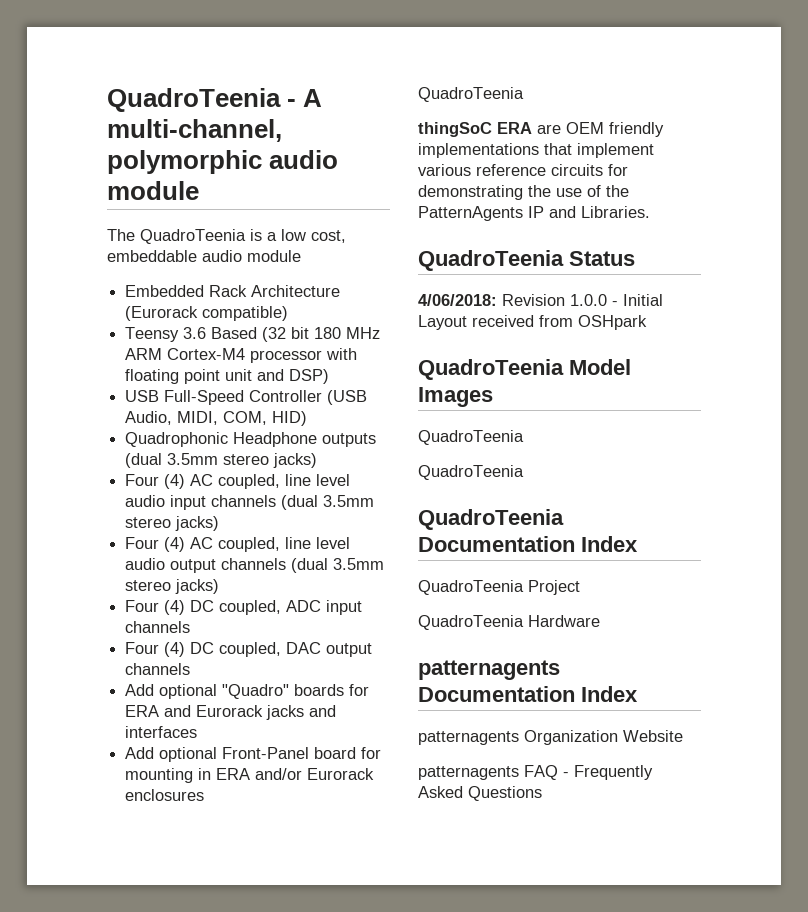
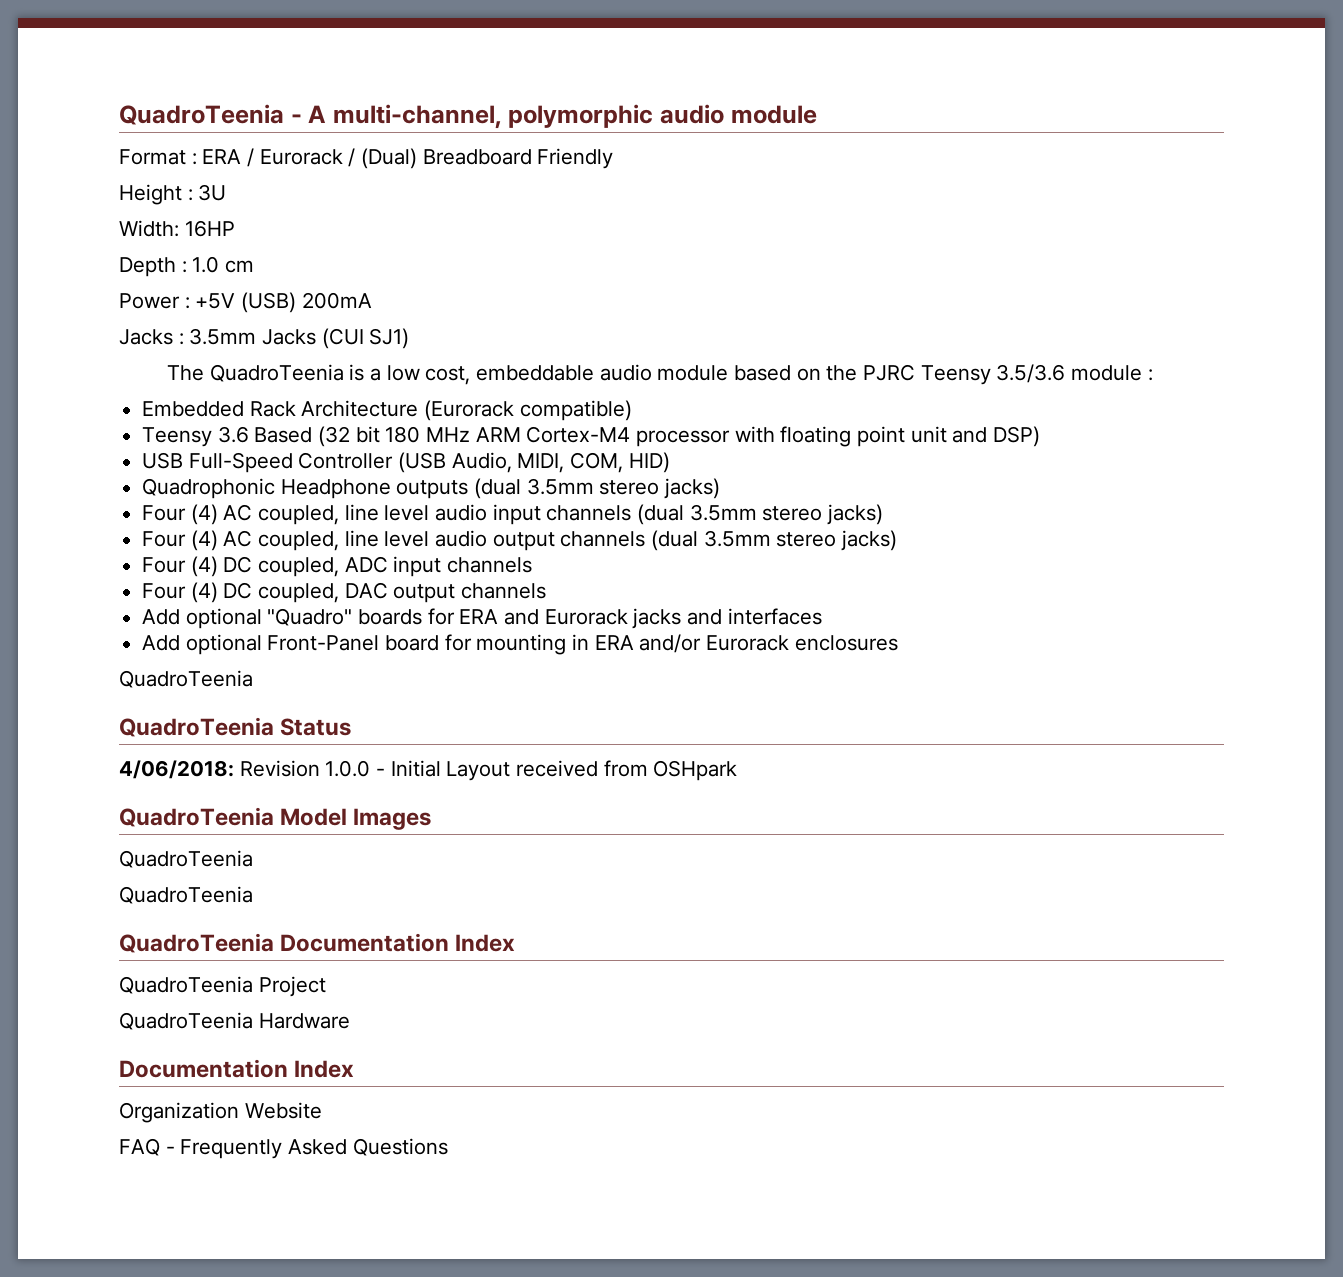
(199, 190) none -> [119,148,614,169] [119,184,227,205] [119,220,235,237] [119,256,255,277] [119,292,372,313] [119,328,410,349] // Format : ERA / Eurorack / (Dual) Breadboard Friendly // Height : 3U // Width: 16HP // Depth : 1.0 cm // Power : +5V (USB) 200mA // Jacks : 3.5mm Jacks (CUI SJ1)
(301, 256) none -> [733,364,1153,385] based on the PJRC Teensy 3.5/3.6 module :
[418,122,664,137] [418,143,654,158] [418,164,628,176] [418,185,629,200] [418,206,650,221] // thingSoC ERA are OEM friendly implementations that implement various reference circuits for demonstrating the use of the PatternAgents IP and Libraries. -> (253, 679) none
[418,660,560,680] [418,686,638,702] [418,731,519,745] patternagents Documentation Index // patternagents -> [119,1059,355,1078] Documentation Index //
[418,766,519,780] patternagents -> (322, 1110) none

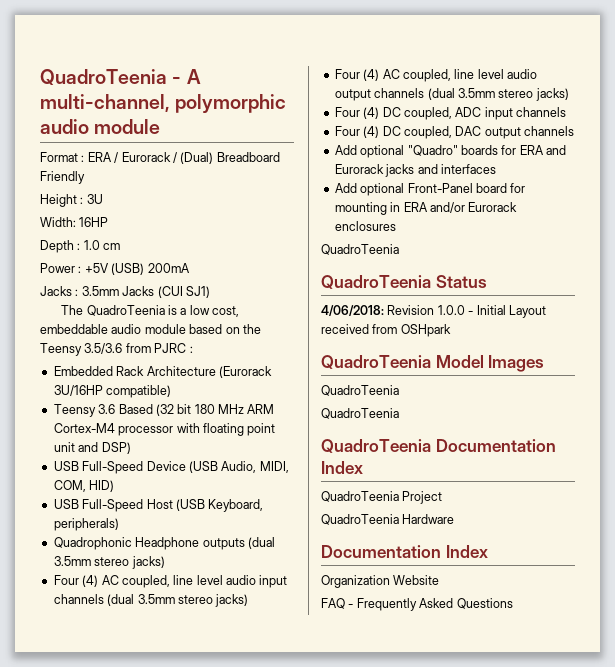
[862,364,915,381] PJRC -> (261, 329) none
[1070,365,1142,381] module -> [125,343,187,353] from PJRC
(515, 410) none -> [53,385,103,396] 3U/16HP
[298,452,394,469] Controller -> [146,461,186,471] Device
(670, 462) none -> [53,499,264,512] [53,518,119,531] // USB Full-Speed Host (USB Keyboard, peripherals)

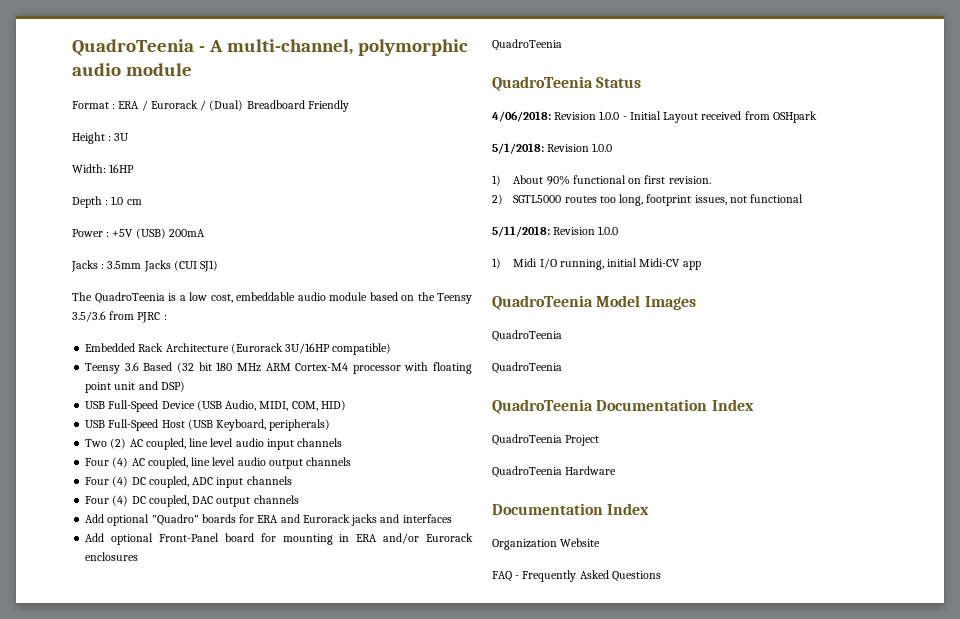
[53,537,275,550] [53,556,165,569] [53,575,99,587] Quadrophonic Headphone outputs (dual 3.5mm stereo jacks) // Four (4) -> [85,438,127,449] Two (2)
[107,594,249,607] (dual 3.5mm stereo jacks) -> (343, 442) none
[427,88,569,101] (dual 3.5mm stereo jacks) -> (352, 461) none
(451, 330) none -> [492,143,613,154] [492,175,711,186] [492,194,804,206] [492,226,619,237] [492,258,701,270] // 5/1/2018: Revision 1.0.0 // 1) About 90% functional on first revision. // 2) SGTL5000 routes too long, footprint issues, not functional // 5/11/2018: Revision 1.0.0 // 1) Midi I/O running, initial Midi-CV app

